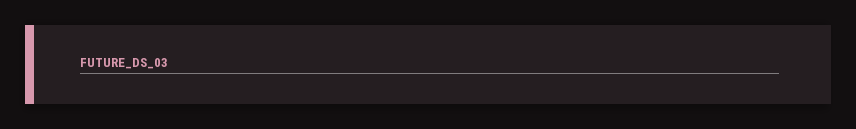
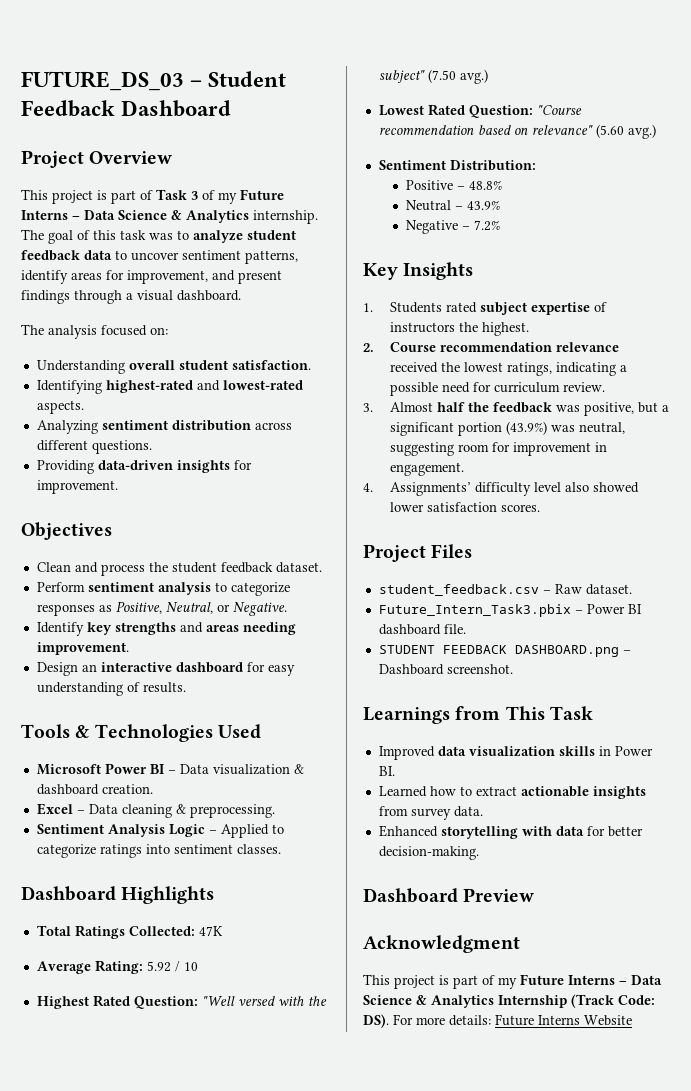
(168, 63) none -> [190,71,287,87] [21,100,232,117] [21,150,173,168] [21,189,284,204] [21,210,318,224] [21,229,296,244] [21,250,298,264] [21,270,282,284] [21,290,241,304] [21,324,168,339] [36,360,311,374] [36,380,303,394] [36,400,84,414] [36,420,292,434] [36,440,152,454] [36,460,252,474] [36,480,118,494] [21,522,112,540] [36,562,322,576] [36,582,290,596] [36,601,287,616] [36,622,296,636] [36,642,129,655] [36,662,295,676] [36,682,186,696] [21,724,261,742] [36,763,304,775] [36,784,153,795] [36,803,275,818] [36,824,284,838] [36,844,281,858] [21,886,215,904] [36,925,223,939] [36,960,198,974] [36,995,327,1009] [378,69,488,84] [378,104,582,118] [378,124,656,139] [378,160,536,171] [406,180,503,190] [406,200,501,211] [406,220,501,234] [363,262,474,280] [363,302,608,315] [390,322,530,336] [363,342,620,352] [390,362,628,376] [390,382,606,396] [363,402,670,416] [390,421,626,436] [390,442,608,456] [390,462,465,476] [363,482,640,496] [390,502,541,512] [363,544,473,562] [378,584,632,596] [378,604,642,617] [378,624,466,635] [378,645,631,657] [378,664,513,675] [363,706,593,724] [378,746,653,760] [378,766,395,776] [378,786,646,799] [378,806,483,820] [378,825,643,839] [378,846,479,860] [363,888,535,903] [363,935,520,953] [363,974,662,989] [363,994,655,1008] [363,1014,632,1028] – Student Feedback Dashboard // Project Overview // This project is part of Task 3 of my Future Interns – Data Science & Analytics internship. The goal of this task was to analyze student feedback data to uncover sentiment patterns, identify areas for improvement, and present findings through a visual dashboard. // The analysis focused on: // Understanding overall student satisfaction. // Identifying highest-rated and lowest-rated aspects. // Analyzing sentiment distribution across different questions. // Providing data-driven insights for improvement. // Objectives // Clean and process the student feedback dataset. // Perform sentiment analysis to categorize responses as Positive, Neutral, or Negative. // Identify key strengths and areas needing improvement. // Design an interactive dashboard for easy understanding of results. // Tools & Technologies Used // Microsoft Power BI – Data visualization & dashboard creation. // Excel – Data cleaning & preprocessing. // Sentiment Analysis Logic – Applied to categorize ratings into sentiment classes. // Dashboard Highlights // Total Ratings Collected: 47K // Average Rating: 5.92 / 10 // Highest Rated Question: "Well versed with the subject" (7.50 avg.) // Lowest Rated Question: "Course recommendation based on relevance" (5.60 avg.) // Sentiment Distribution: // Positive – 48.8% // Neutral – 43.9% // Negative – 7.2% // Key Insights // 1. Students rated subject expertise of instructors the highest. // 2. Course recommendation relevance received the lowest ratings, indicating a possible need for curriculum review. // 3. Almost half the feedback was positive, but a significant portion (43.9%) was neutral, suggesting room for improvement in engagement. // 4. Assignments’ difficulty level also showed lower satisfaction scores. // Project Files // student_feedback.csv – Raw dataset. // Future_Intern_Task3.pbix – Power BI dashboard file. // STUDENT FEEDBACK DASHBOARD.png – Dashboard screenshot. // Learnings from This Task // Improved data visualization skills in Power BI. // Learned how to extract actionable insights from survey data. // Enhanced storytelling with data for better decision-making. // Dashboard Preview // Acknowledgment // This project is part of my Future Interns – Data Science & Analytics Internship (Track Code: DS). For more details: Future Interns Website

